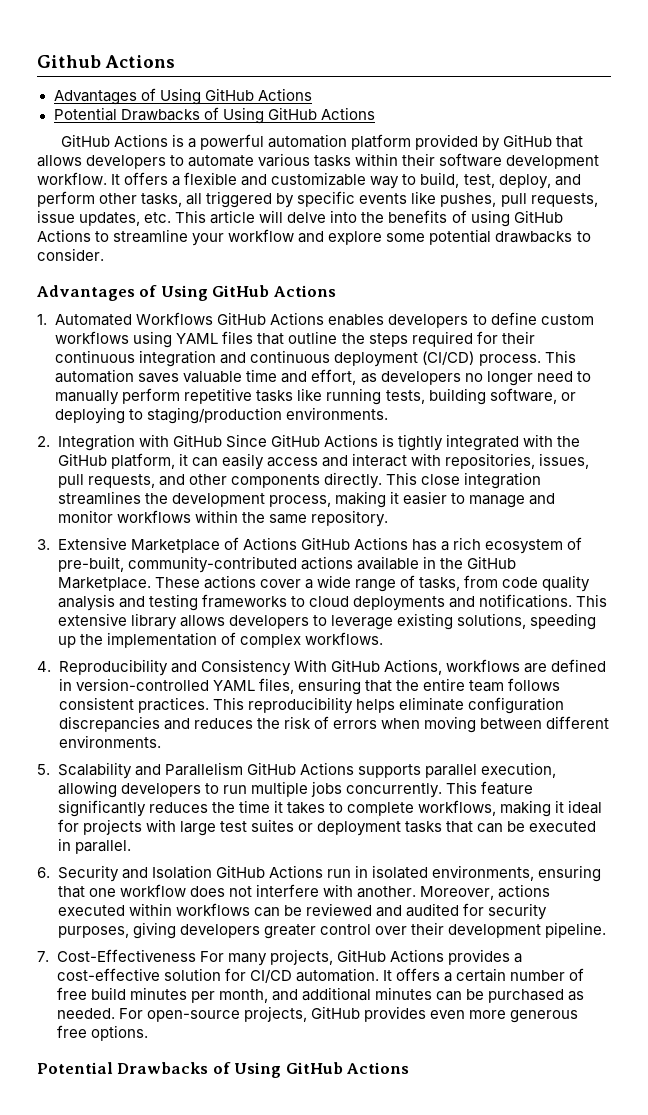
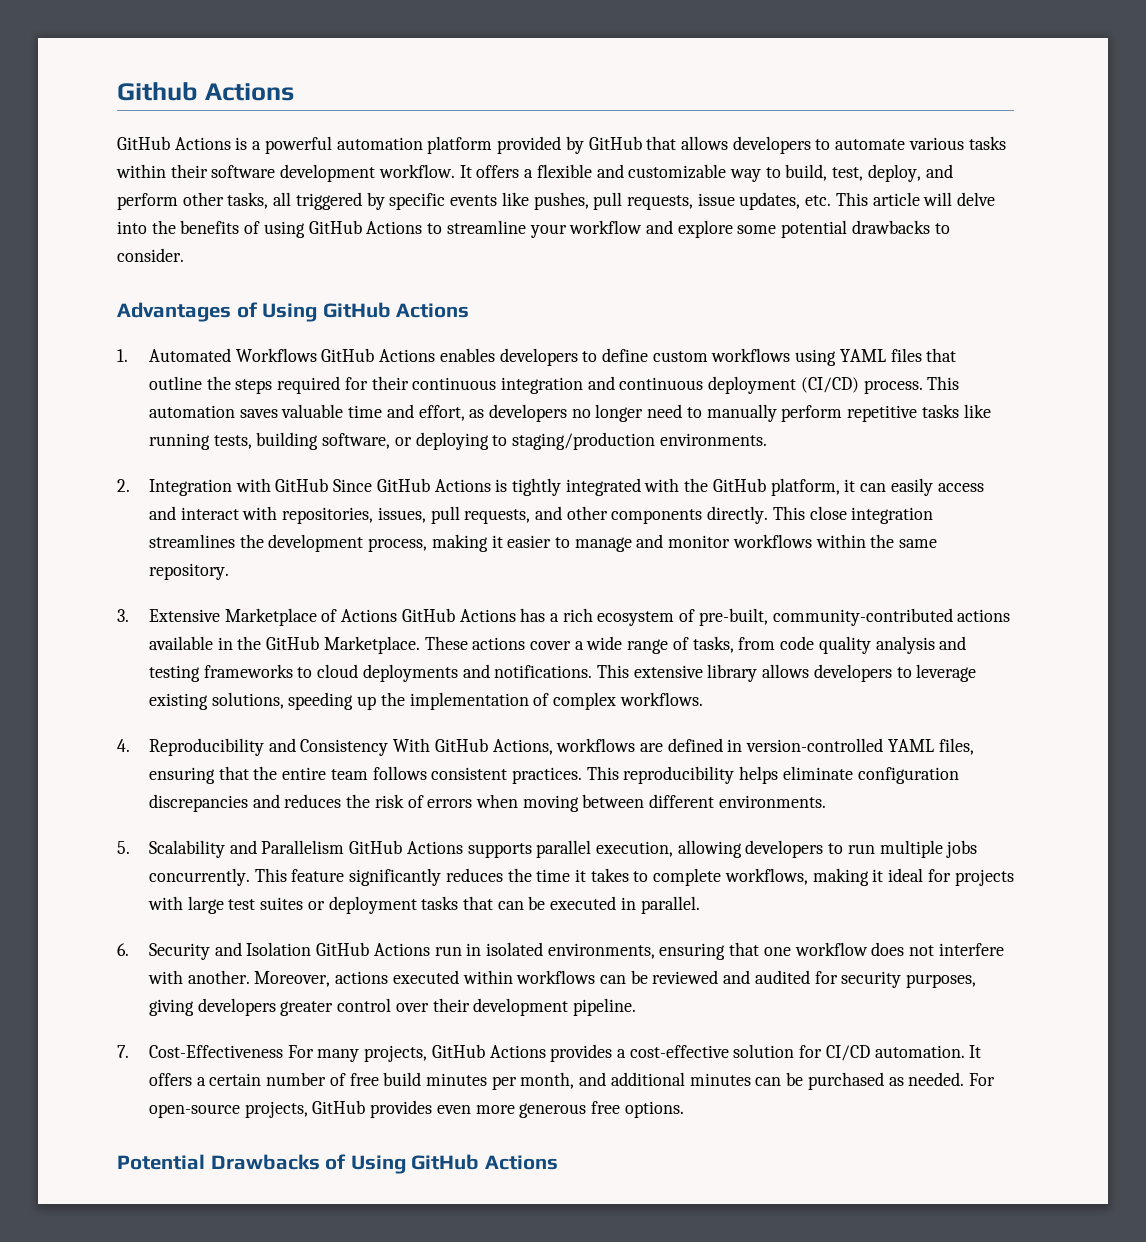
[53,88,312,105] [53,107,375,124] // Advantages of Using GitHub Actions // Potential Drawbacks of Using GitHub Actions -> (294, 92) none

